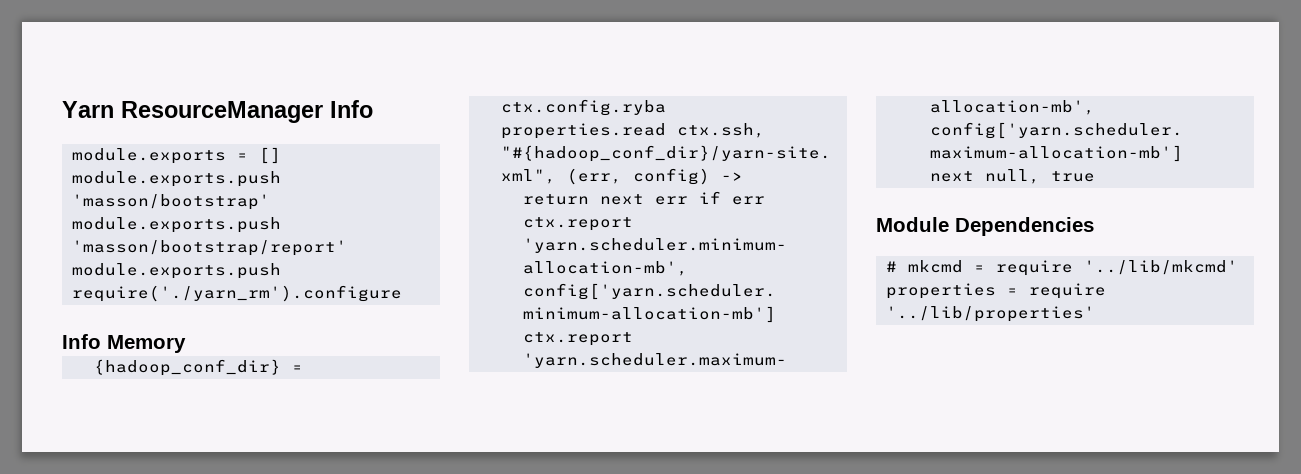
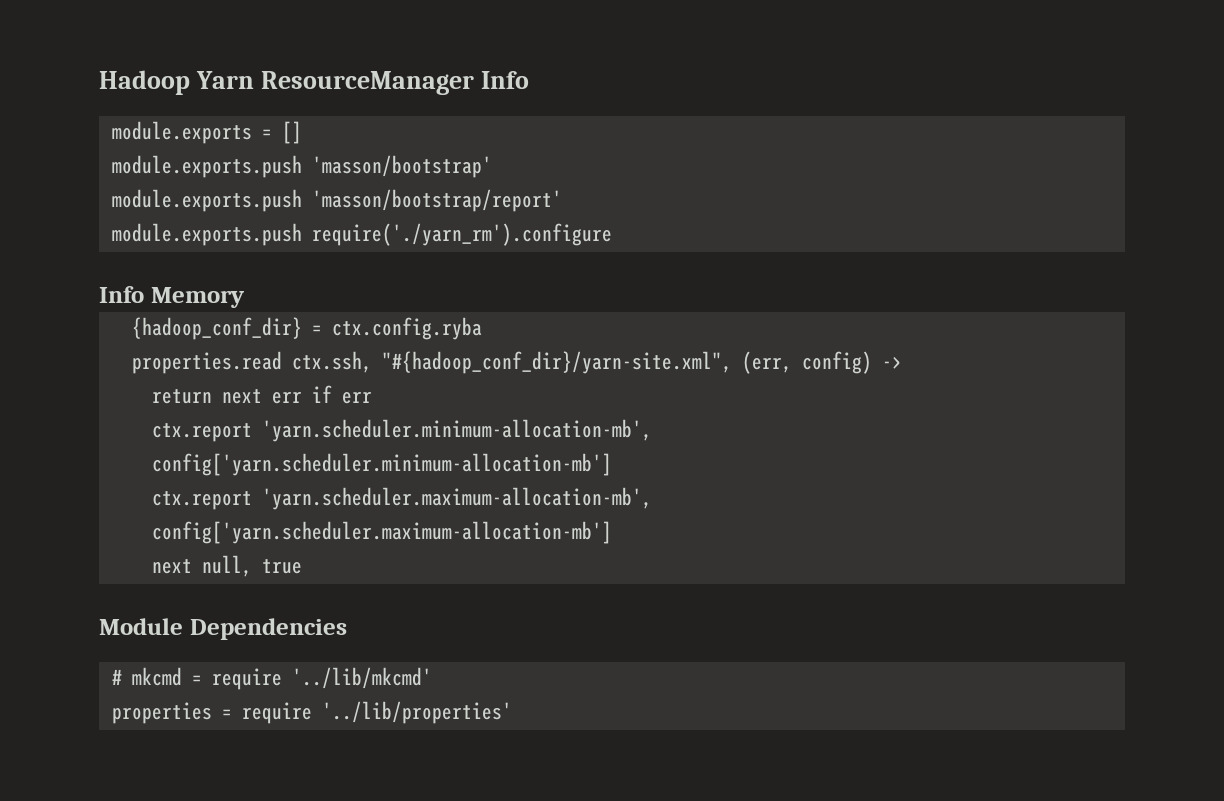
(62, 109) none -> [99,70,190,95] Hadoop

